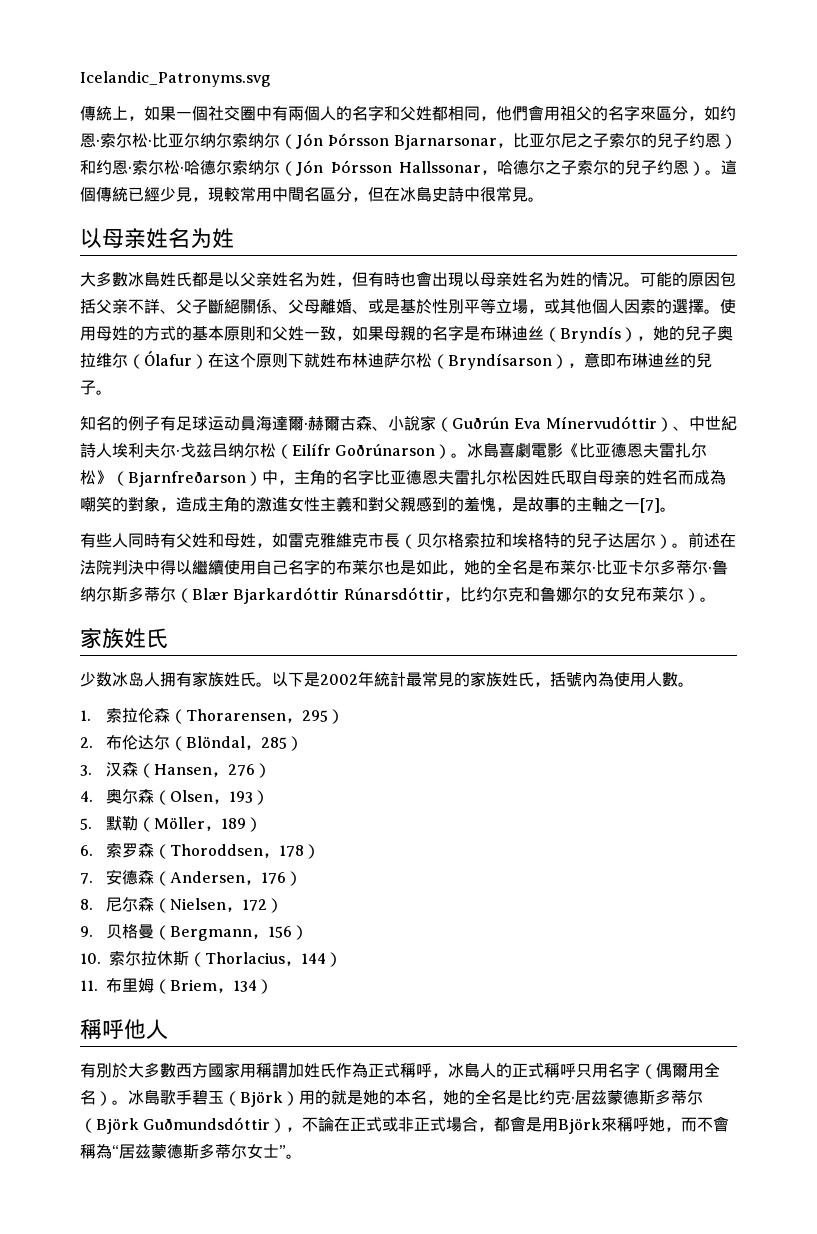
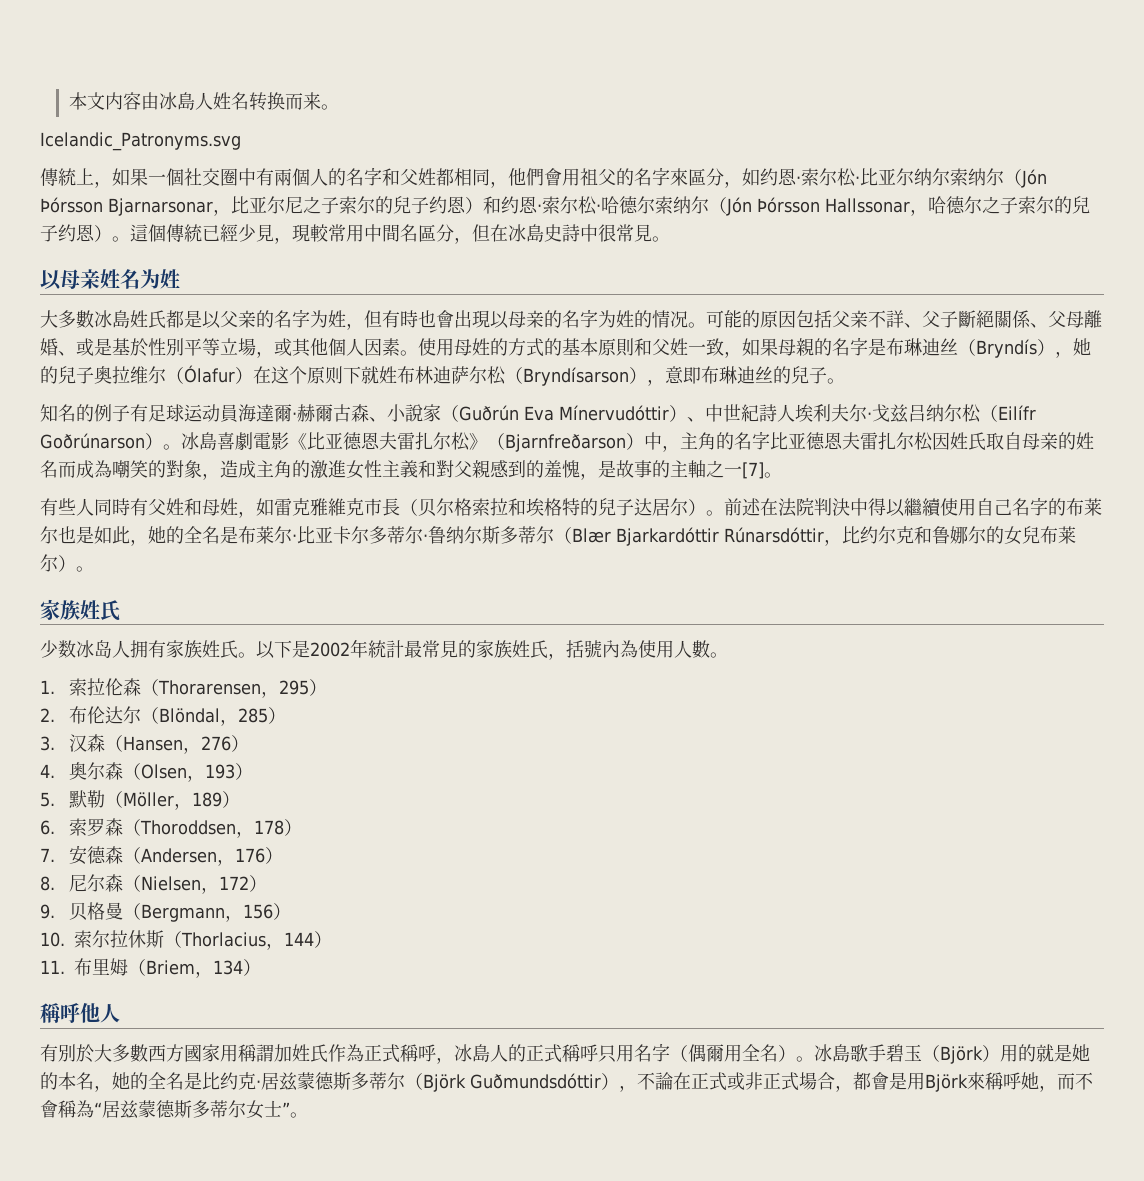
(80, 79) none -> [68,92,339,111] 本文内容由冰島人姓名转换而来。 //
[272,272,304,287] 姓名 -> [256,309,310,328] 的名字
[512,272,544,287] 姓名 -> [544,309,598,328] 的名字
[656,299,704,314] 的選擇 -> (400, 347) none

